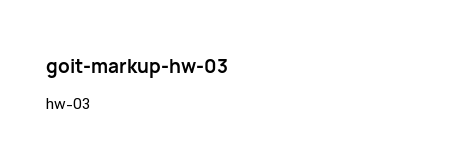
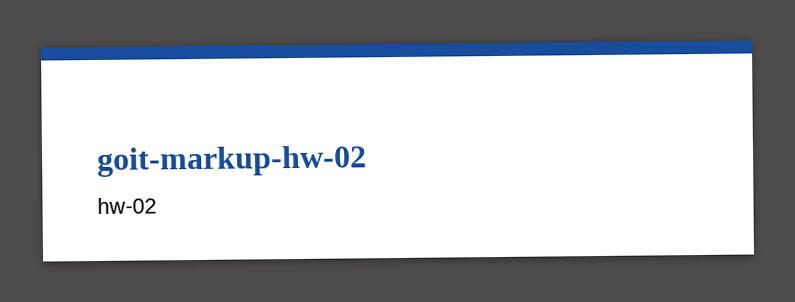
[46,59,228,78] [46,98,91,109] goit-markup-hw-03 // hw-03 -> [96,145,367,177] [97,197,157,214] goit-markup-hw-02 // hw-02

